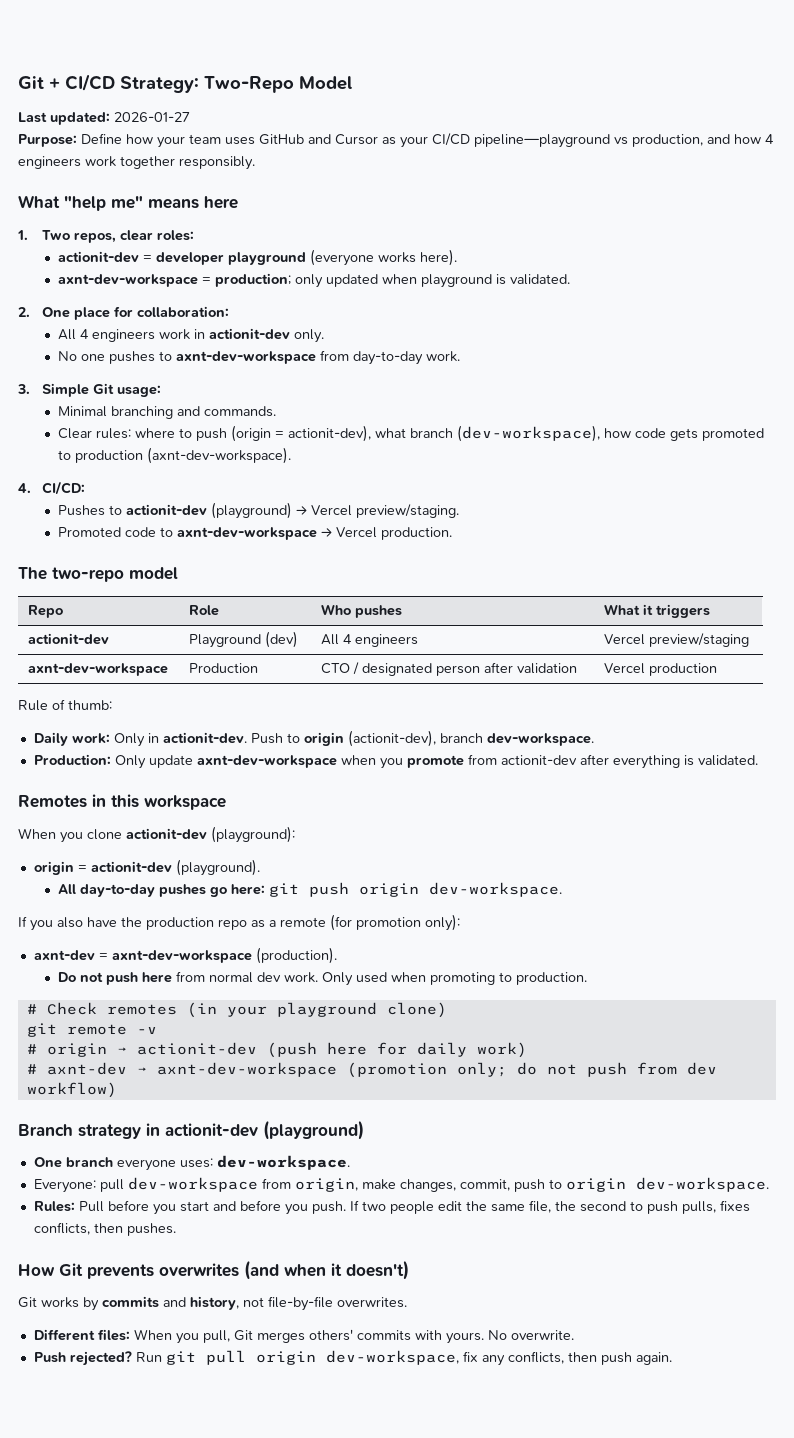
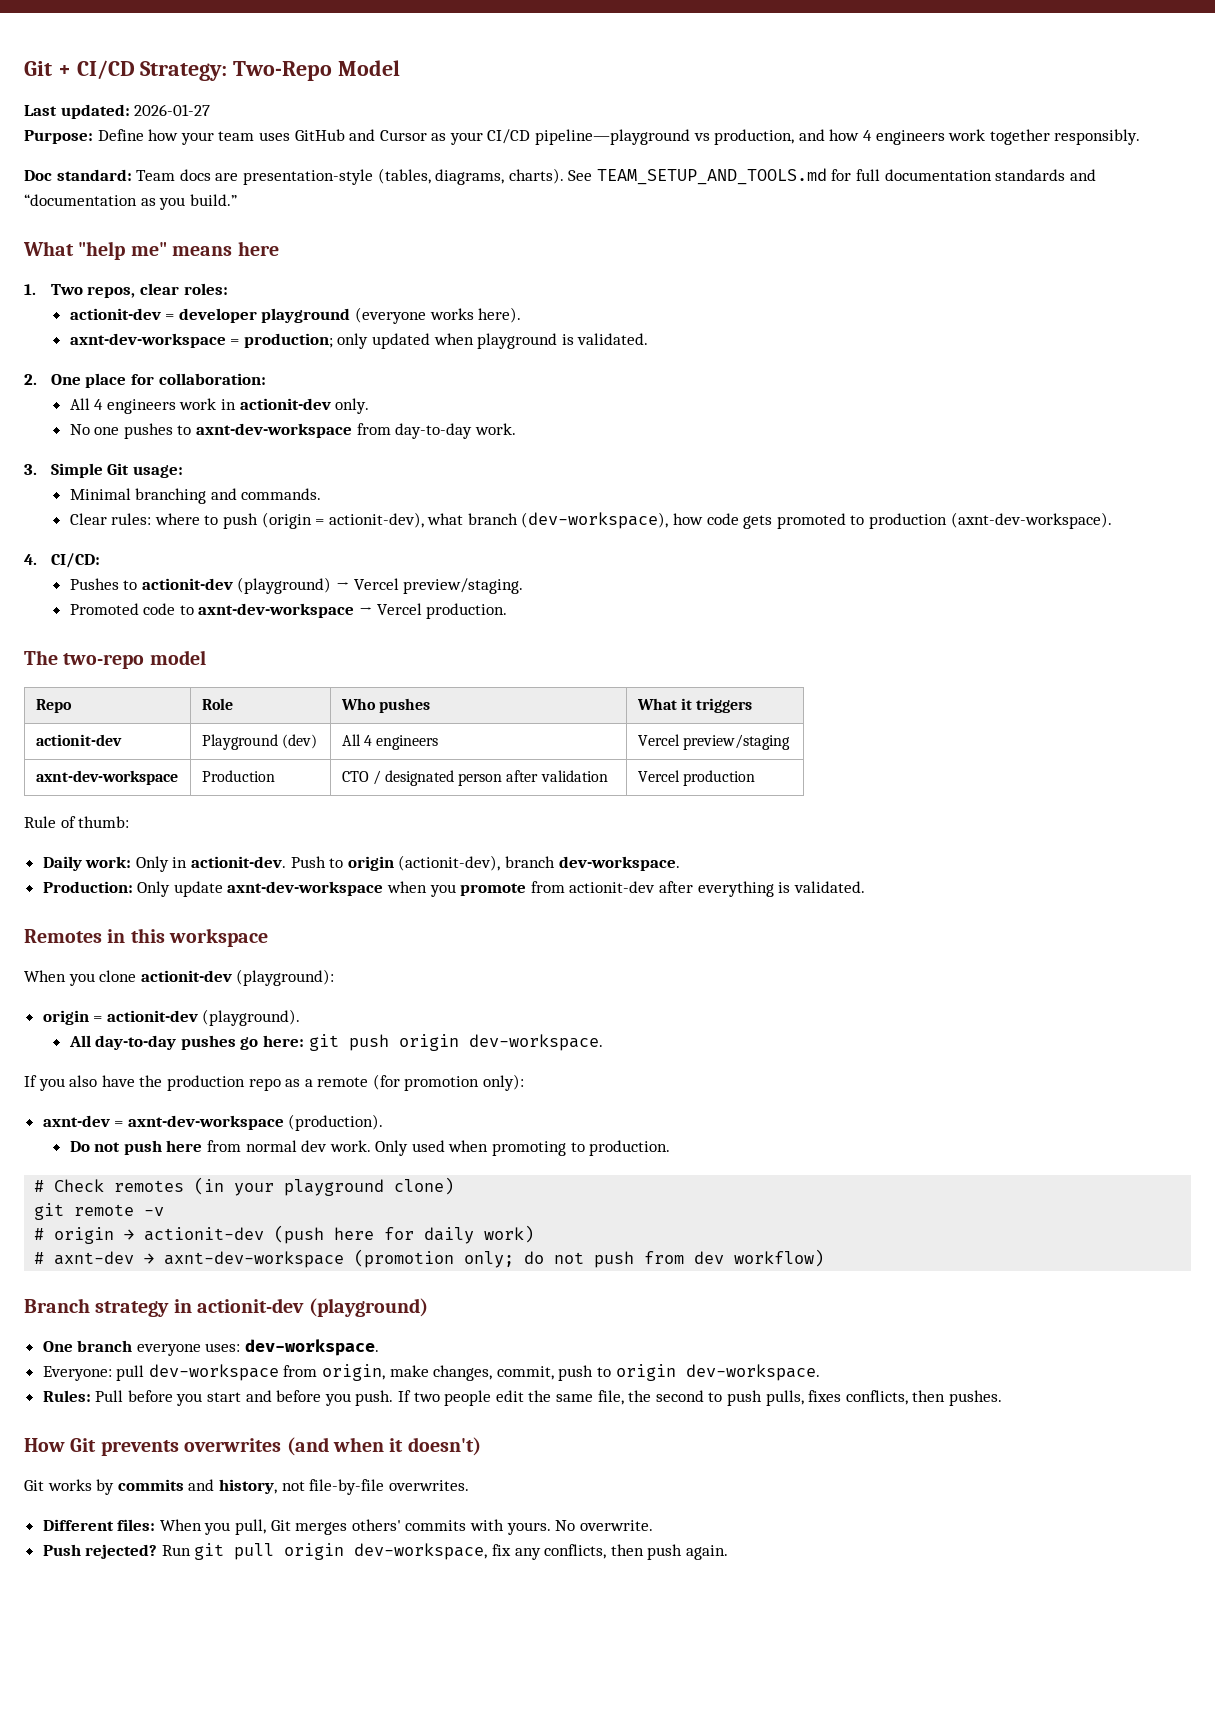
(255, 163) none -> [24,168,1096,185] [24,194,237,210] // Doc standard: Team docs are presentation-style (tables, diagrams, charts). See TEAM_SETUP_AND_TOOLS.md for full documentation standards and “documentation as you build.”

